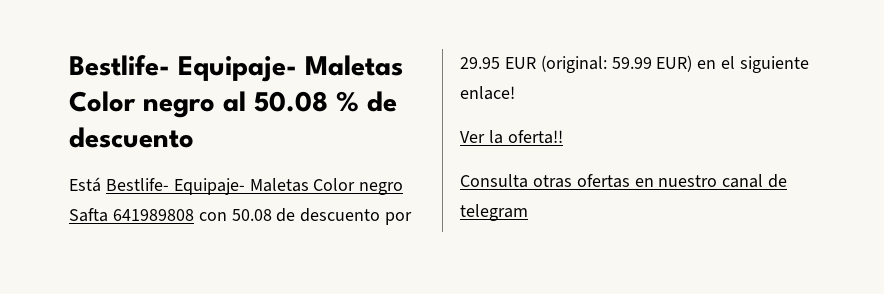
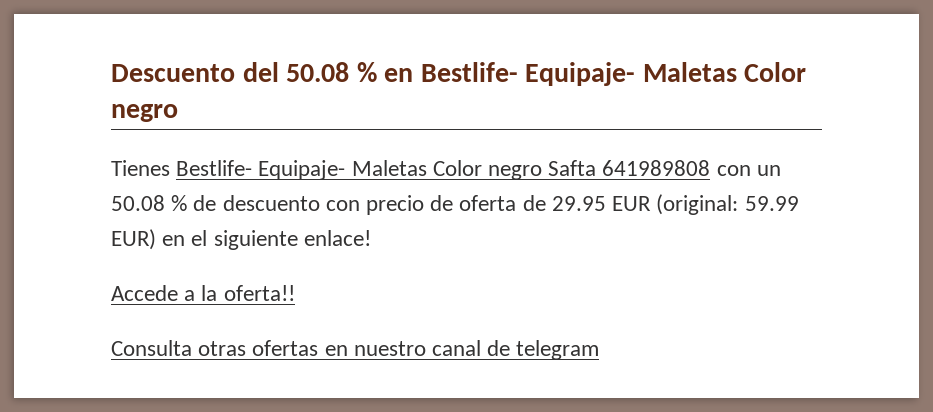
[69,55,403,82] [69,91,397,118] [69,127,194,148] [69,177,101,192] Bestlife- Equipaje- Maletas Color negro al 50.08 % de descuento // Está -> [111,62,807,86] [111,104,178,122] [111,160,170,176] Descuento del 50.08 % en Bestlife- Equipaje- Maletas Color negro // Tienes
[231,208,413,225] 50.08 de descuento por -> [756,165,781,176] [111,195,546,215] un 50.08 % de descuento con precio de oferta de
[460,131,485,143] Ver -> [111,285,196,301] Accede a

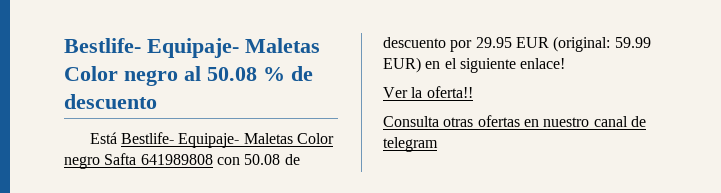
[111,62,807,86] [111,104,178,122] [111,160,170,176] Descuento del 50.08 % en Bestlife- Equipaje- Maletas Color negro // Tienes -> [64,38,320,58] [64,66,313,86] [64,94,157,109] [89,132,117,144] Bestlife- Equipaje- Maletas Color negro al 50.08 % de descuento // Está
[756,165,781,176] [111,195,546,215] un 50.08 % de descuento con precio de oferta de -> [244,154,300,165] [383,37,473,52] 50.08 de descuento por
[111,285,196,301] Accede a -> [383,87,408,98] Ver

